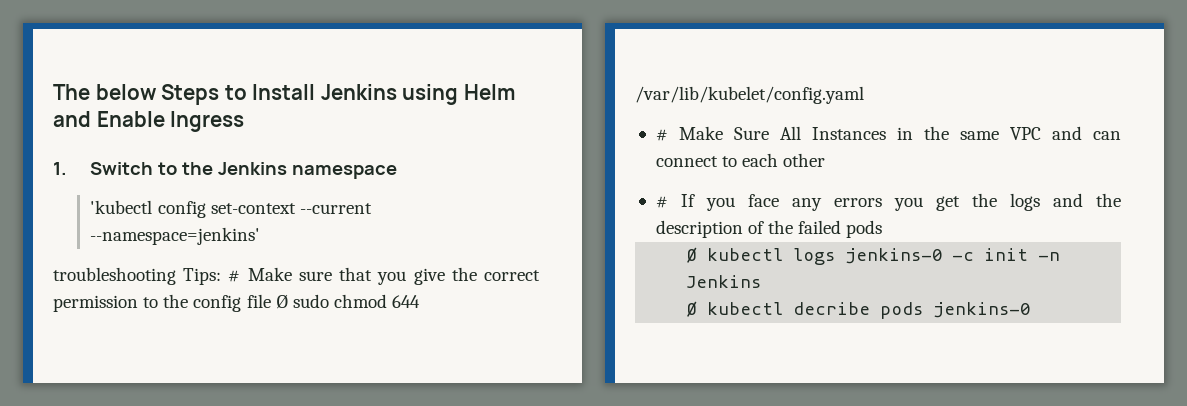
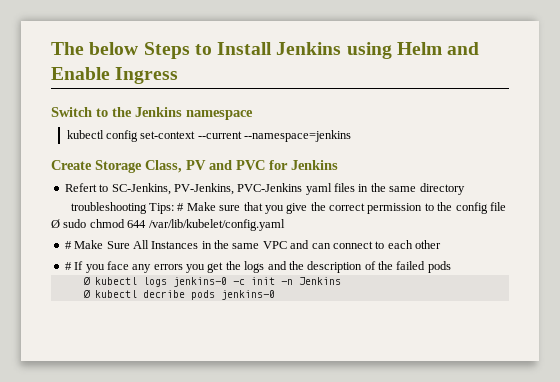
[53,162,67,175] 1. -> (179, 75) none
[90,200,153,214] 'kubectl -> [66,130,104,139] kubectl
[90,227,261,245] --namespace=jenkins' -> [244,130,352,142] [51,160,338,173] [64,183,465,195] --namespace=jenkins // Create Storage Class, PV and PVC for Jenkins // Refert to SC-Jenkins, PV-Jenkins, PVC-Jenkins yaml files in the same directory

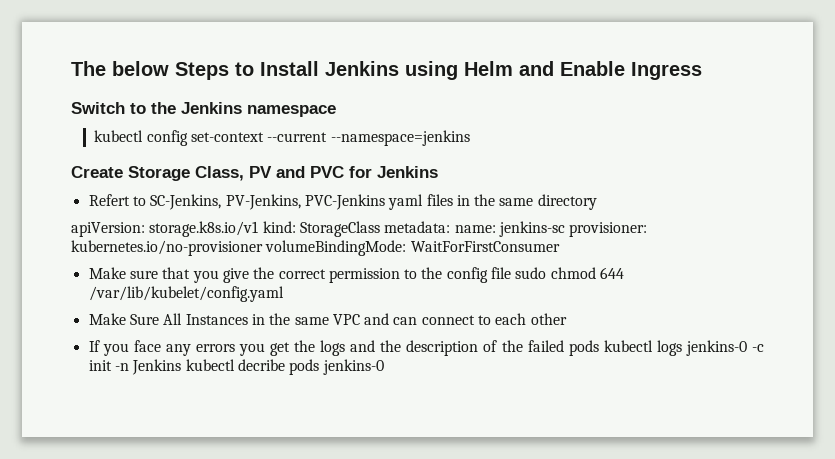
[70,202,185,214] troubleshooting Tips: # -> [71,221,648,237] [71,240,560,256] apiVersion: storage.k8s.io/v1 kind: StorageClass metadata: name: jenkins-sc provisioner: kubernetes.io/no-provisioner volumeBindingMode: WaitForFirstConsumer //
[51,219,60,228] Ø -> (512, 273) none
[64,241,72,249] # -> (284, 294) none
[64,262,72,270] # -> (567, 319) none
[82,276,90,286] // Ø -> (599, 348) none
[82,289,90,299] // Ø -> (182, 367) none

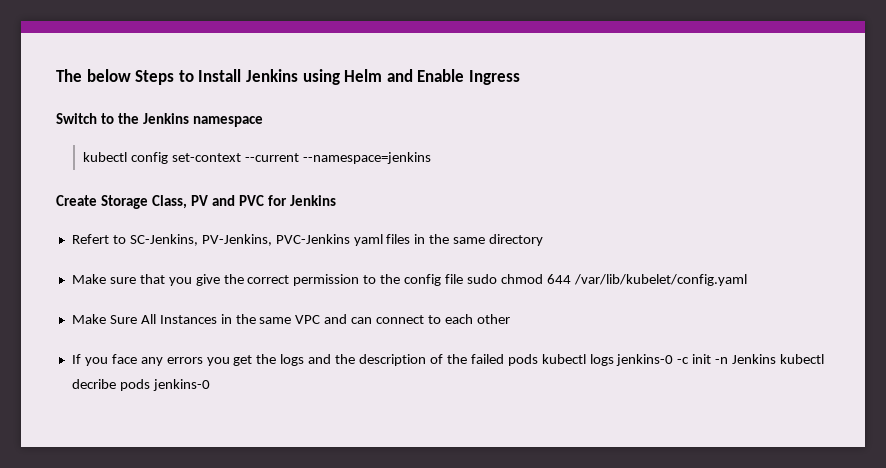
[71,221,648,237] [71,240,560,256] // apiVersion: storage.k8s.io/v1 kind: StorageClass metadata: name: jenkins-sc provisioner: kubernetes.io/no-provisioner volumeBindingMode: WaitForFirstConsumer -> (544, 240) none

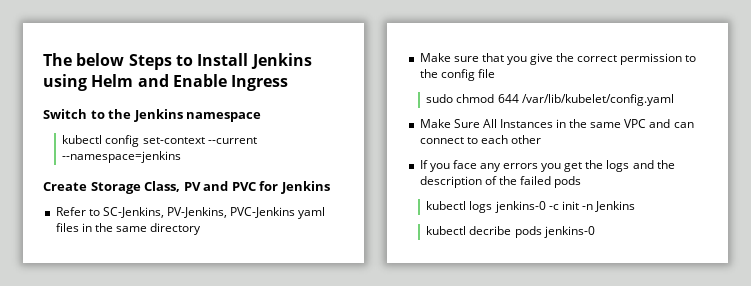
[71,234,109,244] Refert -> [55,207,86,216] Refer
(464, 279) none -> (495, 73) //
(538, 360) none -> (582, 182) //
(777, 359) none -> (635, 206) //

